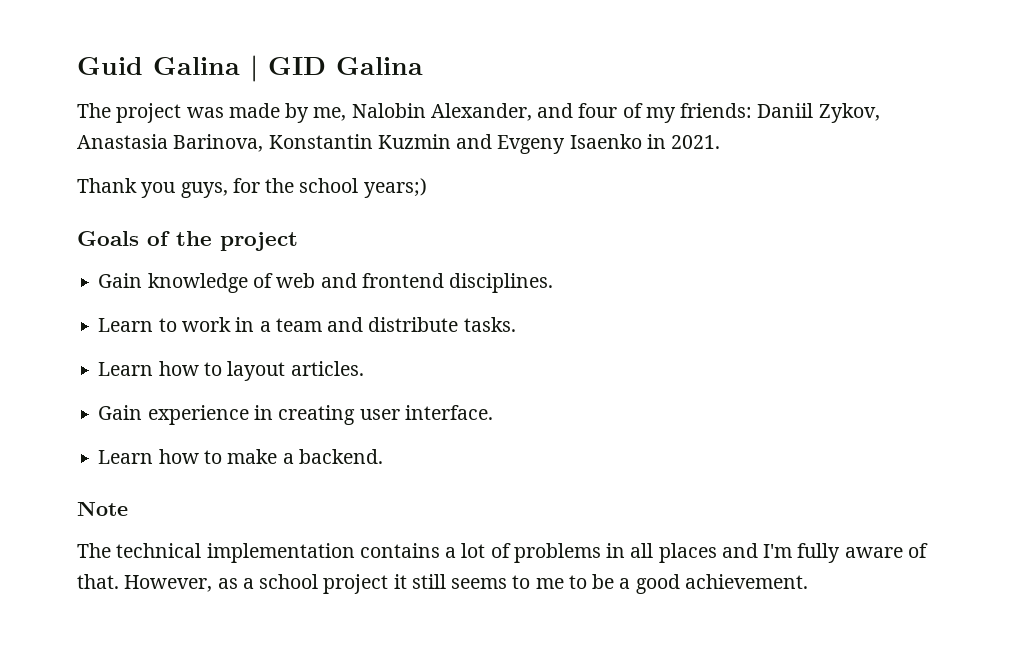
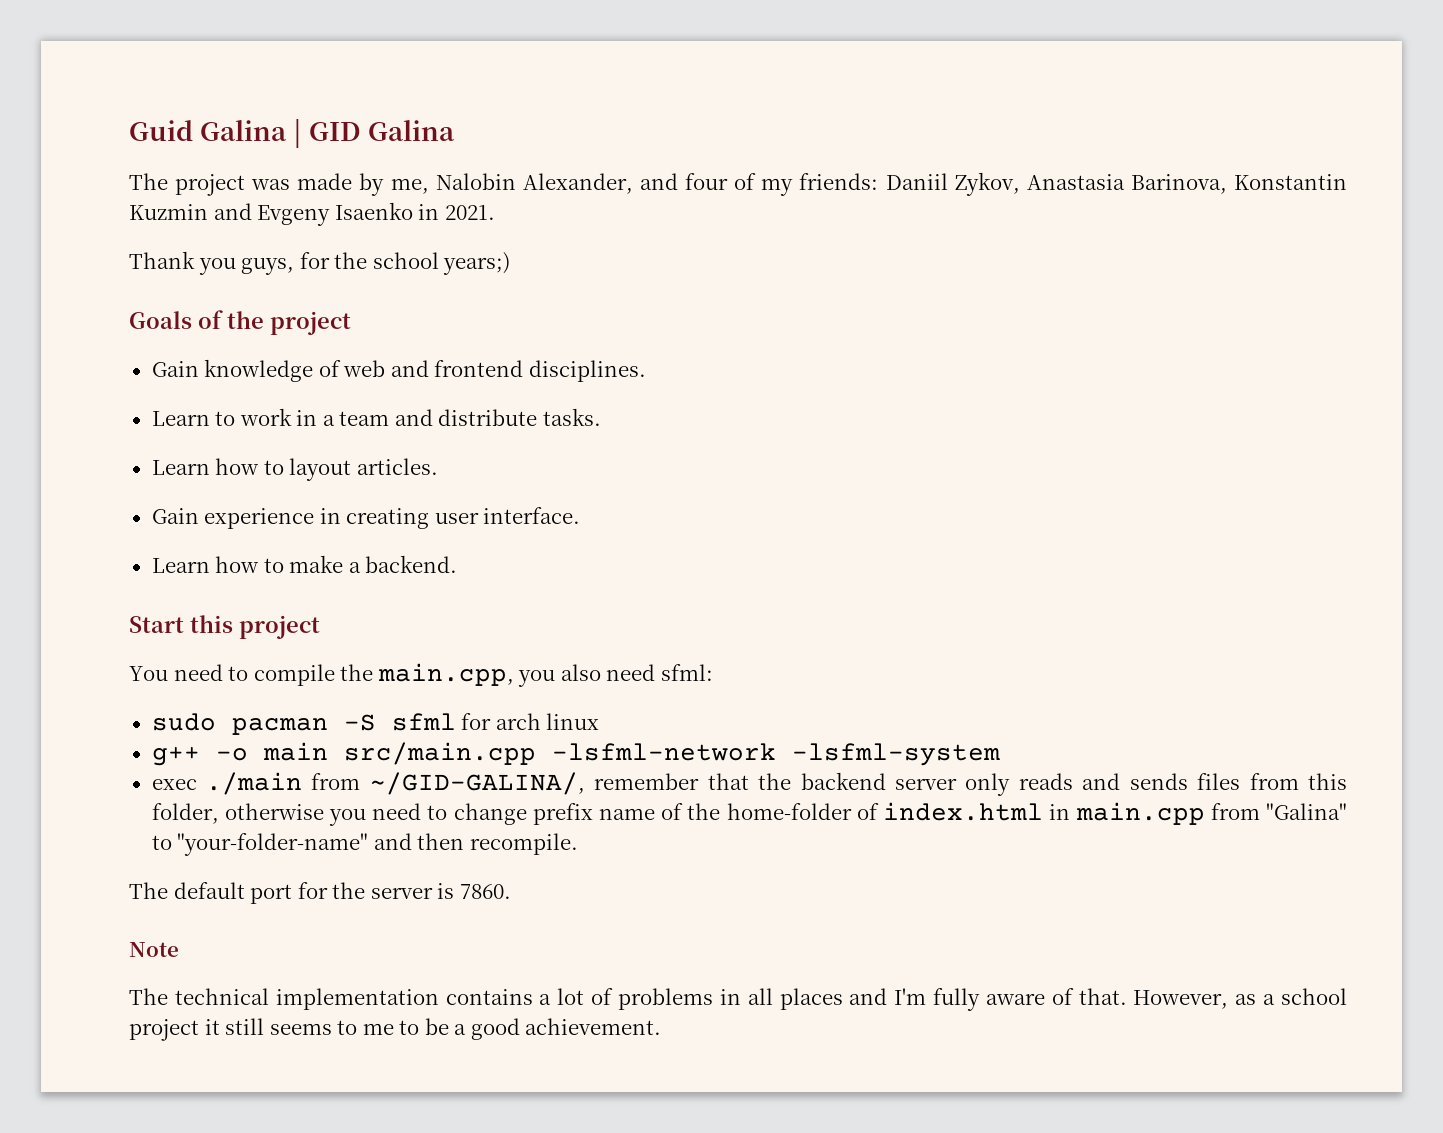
(383, 456) none -> [129,615,320,639] [129,663,713,687] [151,713,600,735] [151,742,1000,766] [151,772,1348,796] [151,802,1348,826] [151,833,578,856] [129,882,511,904] // Start this project // You need to compile the main.cpp, you also need sfml: // sudo pacman -S sfml for arch linux // g++ -o main src/main.cpp -lsfml-network -lsfml-system // exec ./main from ~/GID-GALINA/, remember that the backend server only reads and sends files from this folder, otherwise you need to change prefix name of the home-folder of index.html in main.cpp from "Galina" to "your-folder-name" and then recompile. // The default port for the server is 7860.

